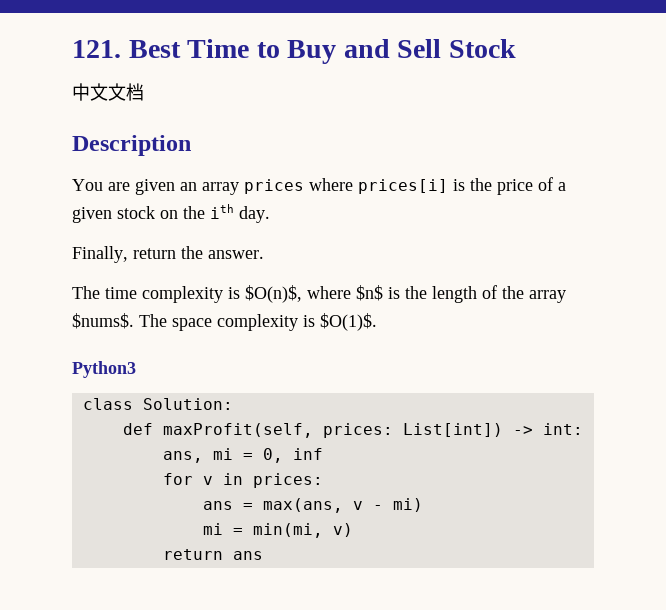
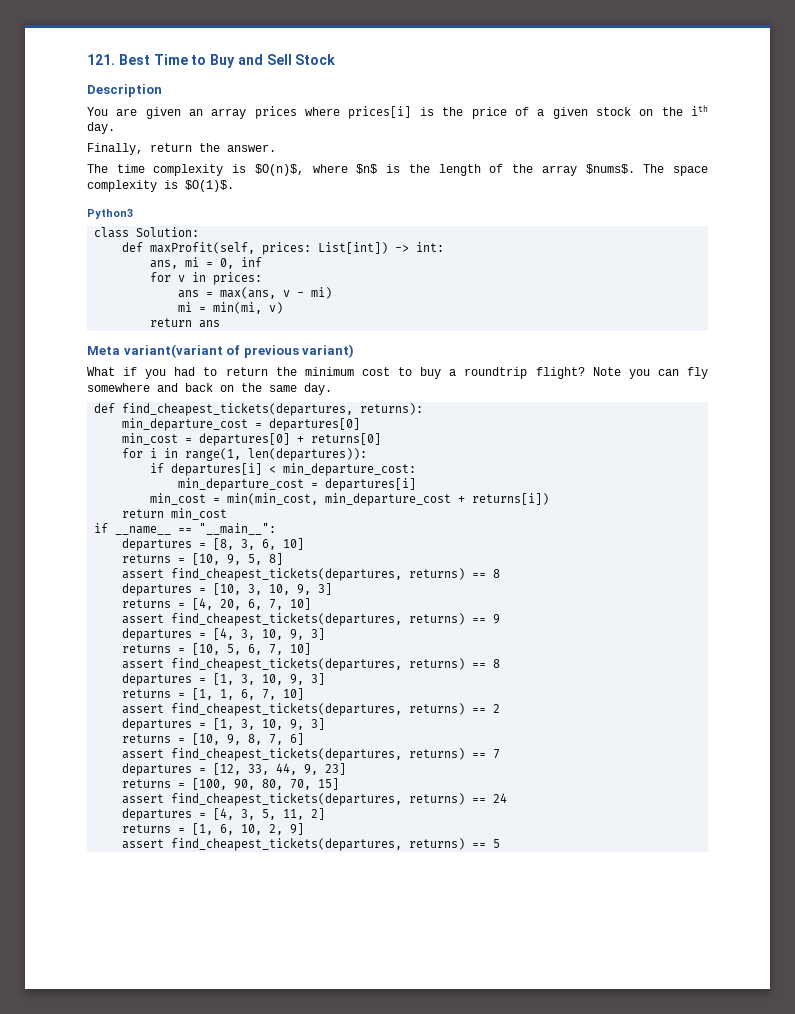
[72,83,144,101] // 中文文档 -> (336, 59) none
(263, 555) none -> [87,344,355,358] [87,367,709,379] [87,383,332,395] [94,403,424,416] [122,418,361,431] [122,433,382,446] [122,448,368,461] [150,463,417,476] [178,478,417,491] [150,493,550,506] [122,508,228,520] [94,523,277,535] [122,538,305,551] [122,553,284,565] [122,568,501,581] [122,583,333,596] [122,598,312,610] [122,613,501,626] [122,628,326,641] [122,643,312,655] [122,658,501,671] [122,673,326,686] [122,688,305,700] [122,703,501,716] [122,718,326,731] [122,733,305,745] [122,748,501,761] [122,763,347,776] [122,778,340,790] [122,793,508,806] [122,808,326,821] [122,823,305,835] [122,838,501,851] // Meta variant(variant of previous variant) // What if you had to return the minimum cost to buy a roundtrip flight? Note you can fly somewhere and back on the same day. // def find_cheapest_tickets(departures, returns): // min_departure_cost = departures[0] // min_cost = departures[0] + returns[0] // for i in range(1, len(departures)): // if departures[i] < min_departure_cost: // min_departure_cost = departures[i] // min_cost = min(min_cost, min_departure_cost + returns[i]) // return min_cost // if __name__ == "__main__": // departures = [8, 3, 6, 10] // returns = [10, 9, 5, 8] // assert find_cheapest_tickets(departures, returns) == 8 // departures = [10, 3, 10, 9, 3] // returns = [4, 20, 6, 7, 10] // assert find_cheapest_tickets(departures, returns) == 9 // departures = [4, 3, 10, 9, 3] // returns = [10, 5, 6, 7, 10] // assert find_cheapest_tickets(departures, returns) == 8 // departures = [1, 3, 10, 9, 3] // returns = [1, 1, 6, 7, 10] // assert find_cheapest_tickets(departures, returns) == 2 // departures = [1, 3, 10, 9, 3] // returns = [10, 9, 8, 7, 6] // assert find_cheapest_tickets(departures, returns) == 7 // departures = [12, 33, 44, 9, 23] // returns = [100, 90, 80, 70, 15] // assert find_cheapest_tickets(departures, returns) == 24 // departures = [4, 3, 5, 11, 2] // returns = [1, 6, 10, 2, 9] // assert find_cheapest_tickets(departures, returns) == 5

